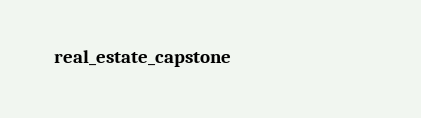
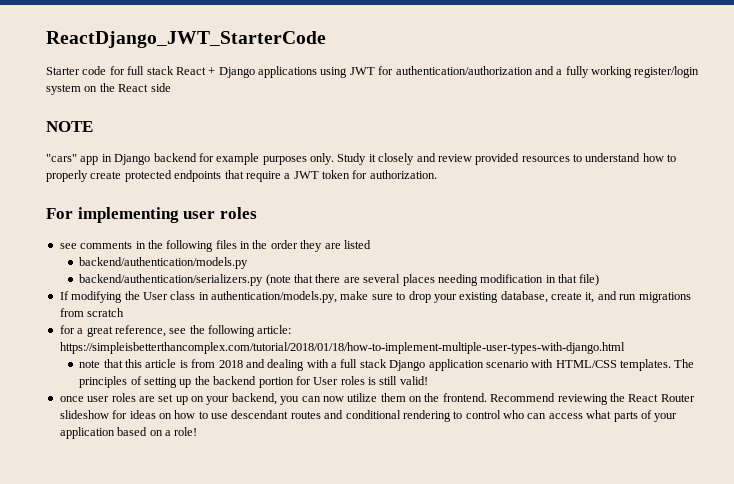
[54,50,231,67] real_estate_capstone -> [46,31,326,48] [46,66,700,78] [46,83,171,95] [46,121,93,132] [46,153,677,165] [46,170,437,182] [46,207,257,223] [59,240,371,252] [79,257,249,269] [79,274,600,286] [59,291,691,303] [59,308,125,317] [59,325,292,337] [59,342,625,354] [79,359,695,371] [79,376,428,388] [59,393,695,405] [59,410,678,422] [59,427,198,439] ReactDjango_JWT_StarterCode // Starter code for full stack React + Django applications using JWT for authentication/authorization and a fully working register/login system on the React side // NOTE // "cars" app in Django backend for example purposes only. Study it closely and review provided resources to understand how to properly create protected endpoints that require a JWT token for authorization. // For implementing user roles // see comments in the following files in the order they are listed // backend/authentication/models.py // backend/authentication/serializers.py (note that there are several places needing modification in that file) // If modifying the User class in authentication/models.py, make sure to drop your existing database, create it, and run migrations from scratch // for a great reference, see the following article: https://simpleisbetterthancomplex.com/tutorial/2018/01/18/how-to-implement-multiple-user-types-with-django.html // note that this article is from 2018 and dealing with a full stack Django application scenario with HTML/CSS templates. The principles of setting up the backend portion for User roles is still valid! // once user roles are set up on your backend, you can now utilize them on the frontend. Recommend reviewing the React Router slideshow for ideas on how to use descendant routes and conditional rendering to control who can access what parts of your application based on a role!

